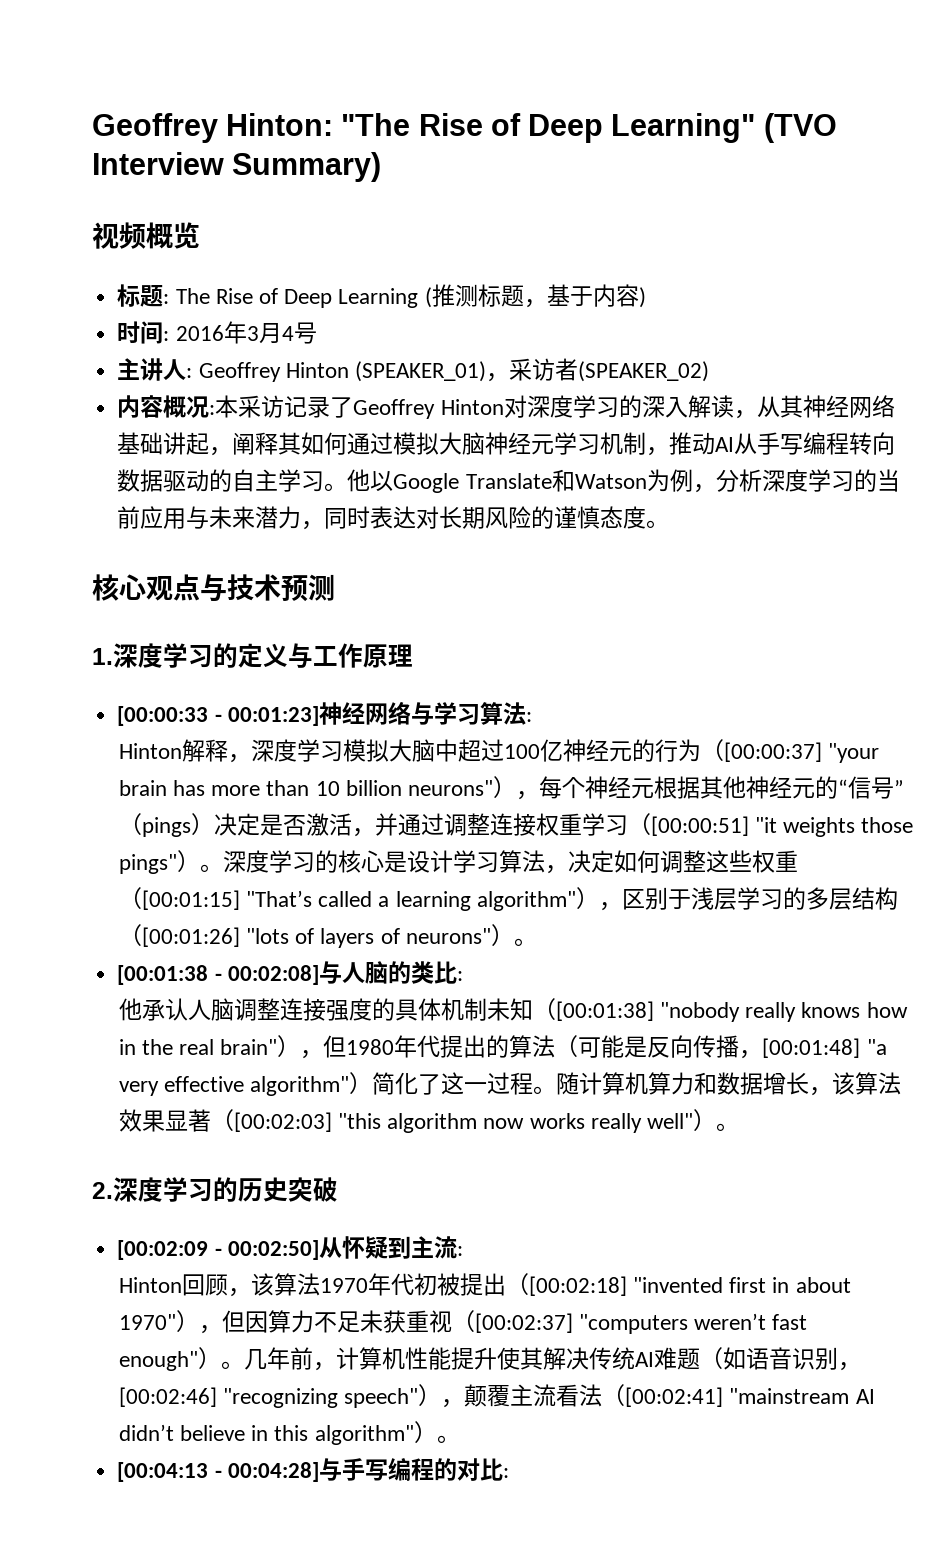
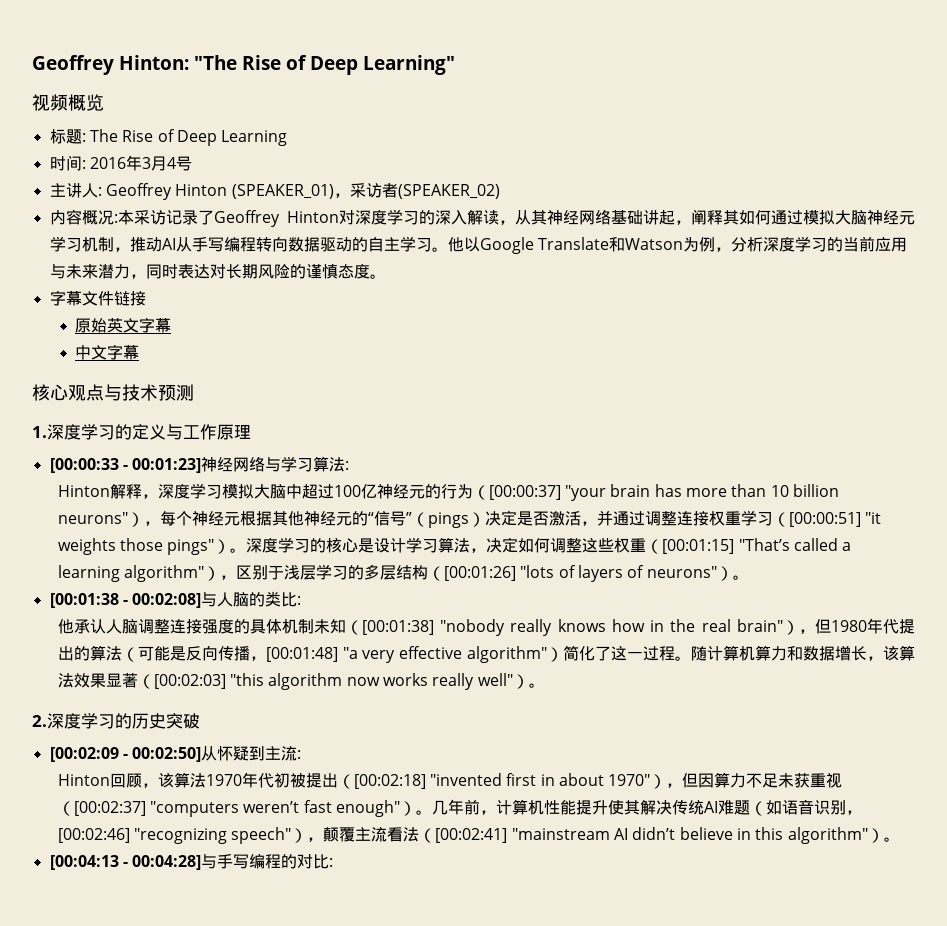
[763,113,837,143] [92,152,382,182] (TVO Interview Summary) -> (455, 65) none
[424,284,646,308] (推测标题，基于内容) -> (288, 138) none
(670, 524) none -> [49,290,146,306] [75,317,172,333] [75,344,140,360] // 字幕文件链接 // 原始英文字幕 // 中文字幕

